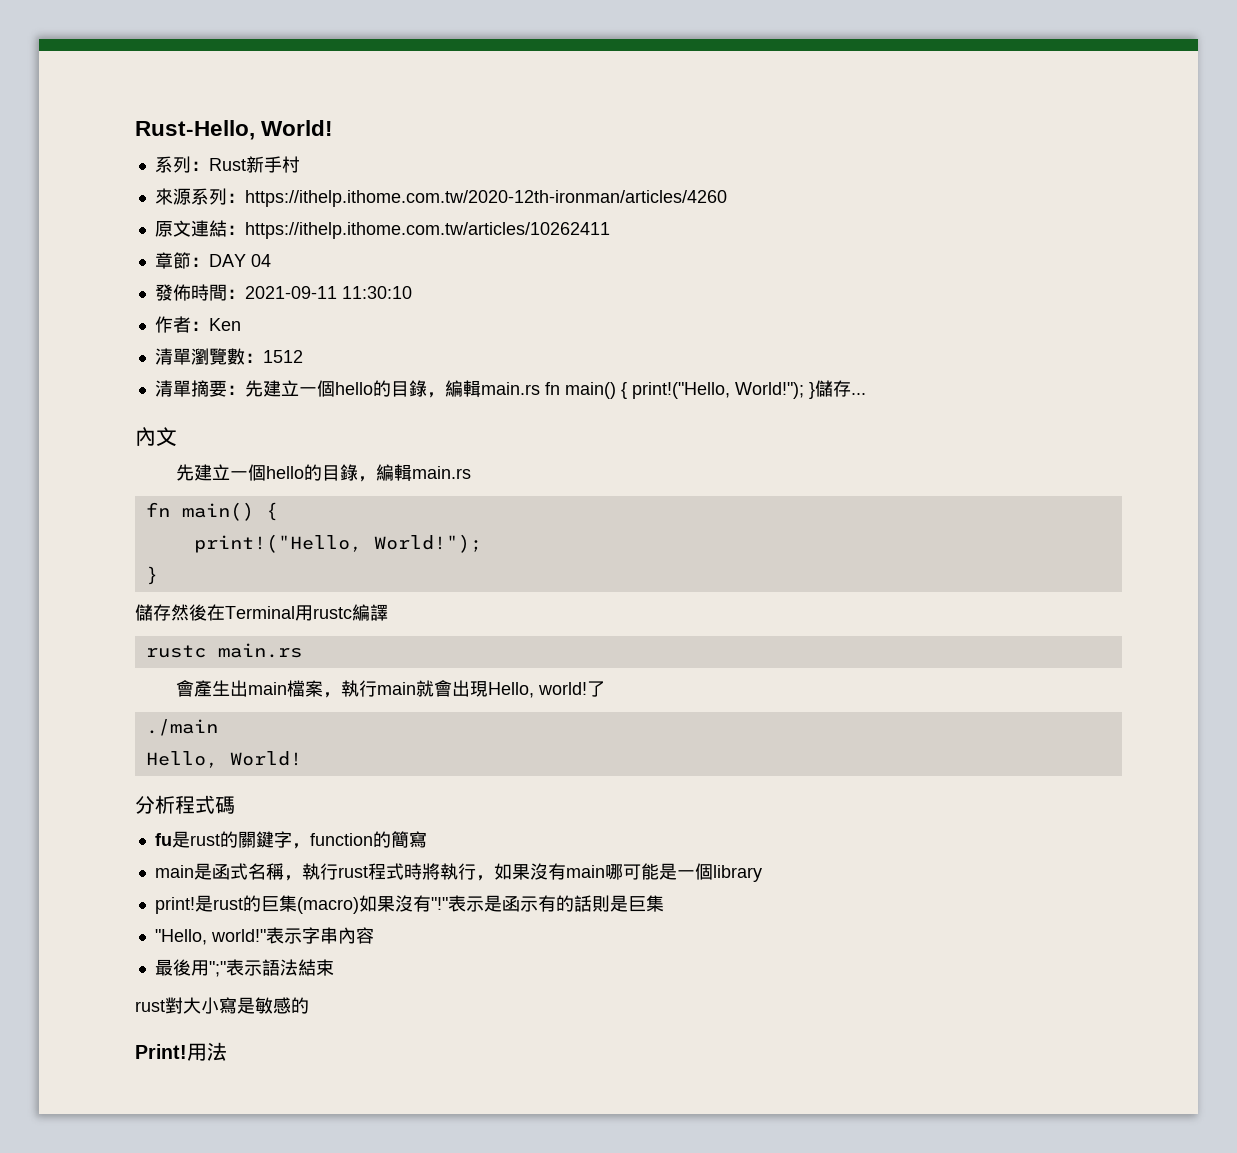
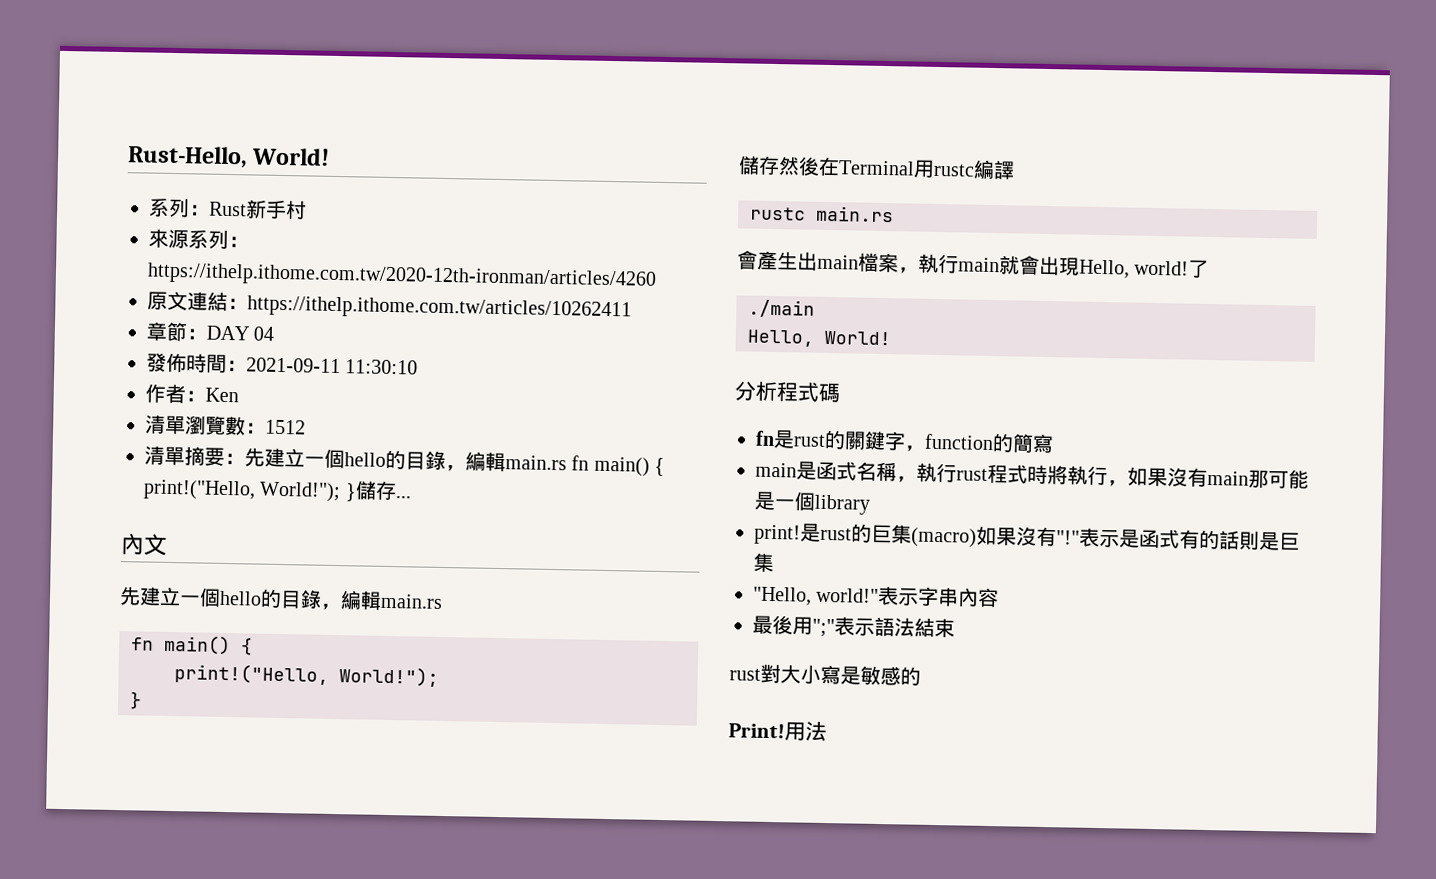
[154,833,172,846] fu -> [755,430,775,447] fn
[604,864,623,880] 哪 -> [1248,469,1269,489] 那
[519,896,538,912] 示 -> [1159,529,1180,549] 式

